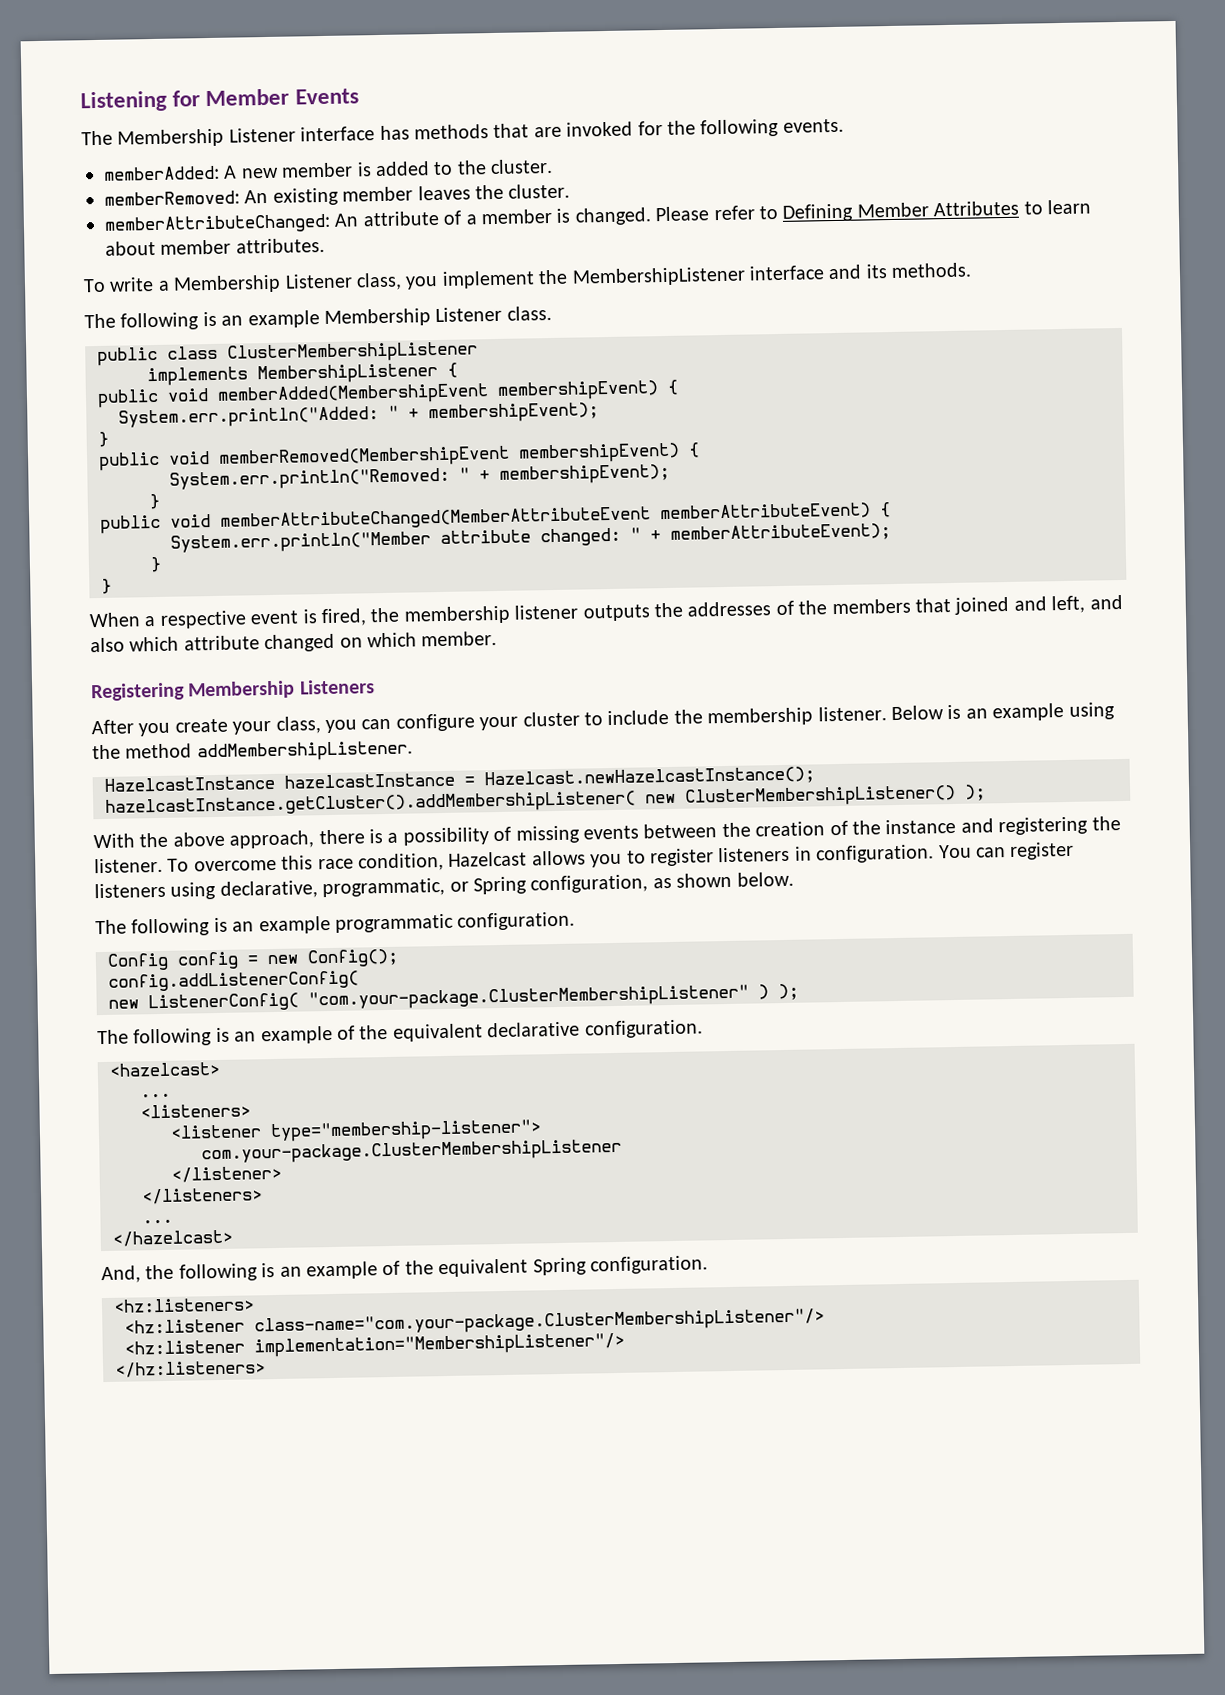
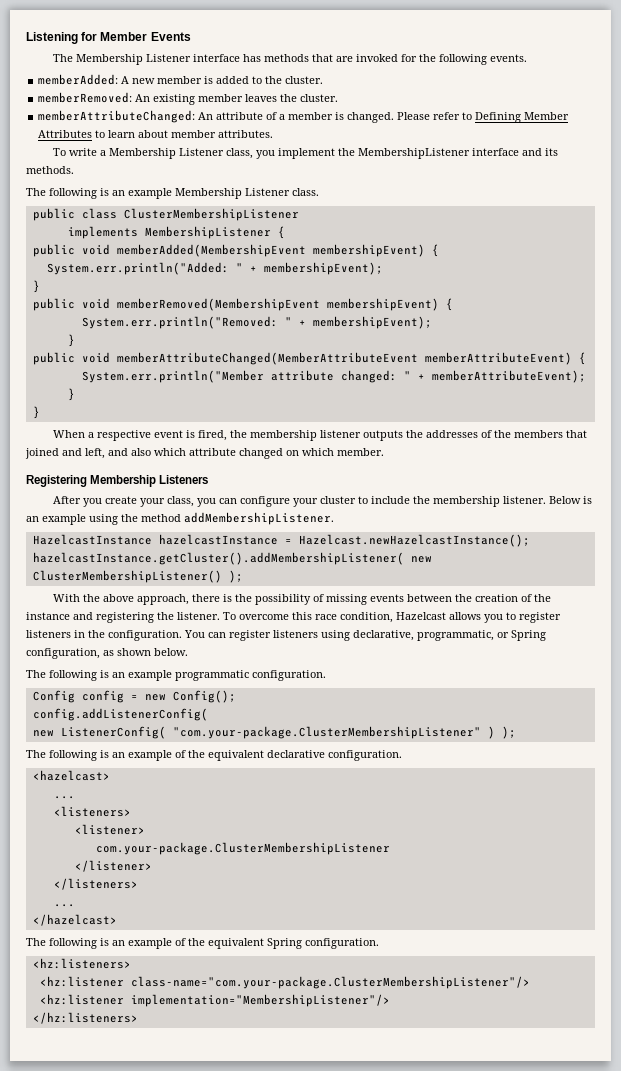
[387,832,399,843] a -> [234,594,252,602] the
(812, 853) none -> [88,630,105,638] the
[170,1119,542,1143] <listener type="membership-listener"> -> [74,824,145,835] <listener>
[101,1264,175,1284] And, the -> [26,938,46,946] The

